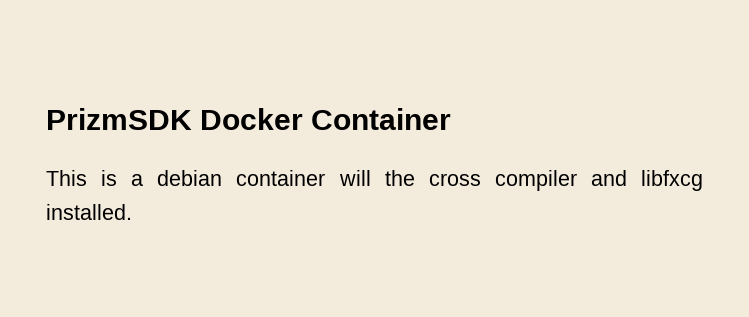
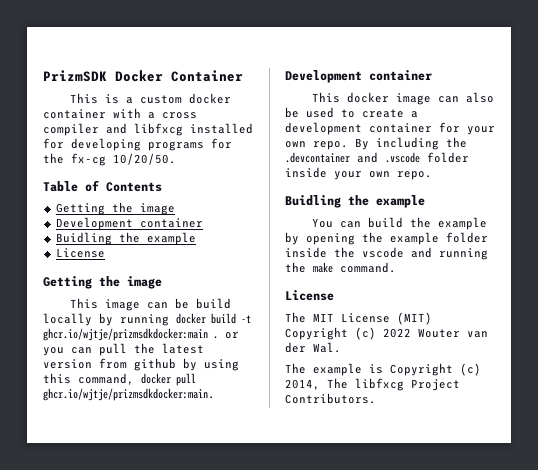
[157,170,704,191] [46,204,132,220] debian container will the cross compiler and libfxcg installed. -> [140,93,232,104] [43,108,197,119] [43,123,253,136] [43,138,232,151] [43,153,176,166] [43,180,162,192] [55,202,175,215] [55,217,203,230] [55,232,196,245] [55,248,105,258] [43,276,162,289] [70,298,232,311] [43,313,251,326] [43,328,239,341] [43,343,204,356] [43,358,239,371] [43,373,196,386] [43,388,215,401] [285,70,432,83] [312,92,495,105] [285,107,418,118] [285,122,495,135] [285,137,467,150] [285,152,469,163] [285,167,432,180] [285,195,425,208] [312,217,488,230] [285,232,488,245] [285,247,488,260] [285,262,396,273] [285,290,334,301] [285,312,432,325] [285,327,488,340] [285,342,341,353] [285,363,481,376] [285,378,460,391] [285,393,376,404] custom docker container with a cross compiler and libfxcg installed for developing programs for the fx-cg 10/20/50. // Table of Contents // Getting the image // Development container // Buidling the example // License // Getting the image // This image can be build locally by running docker build -t ghcr.io/wjtje/prizmsdkdocker:main . or you can pull the latest version from github by using this command, docker pull ghcr.io/wjtje/prizmsdkdocker:main. // Development container // This docker image can also be used to create a development container for your own repo. By including the .devcontainer and .vscode folder inside your own repo. // Buidling the example // You can build the example by opening the example folder inside the vscode and running the make command. // License // The MIT License (MIT) Copyright (c) 2022 Wouter van der Wal. // The example is Copyright (c) 2014, The libfxcg Project Contributors.

